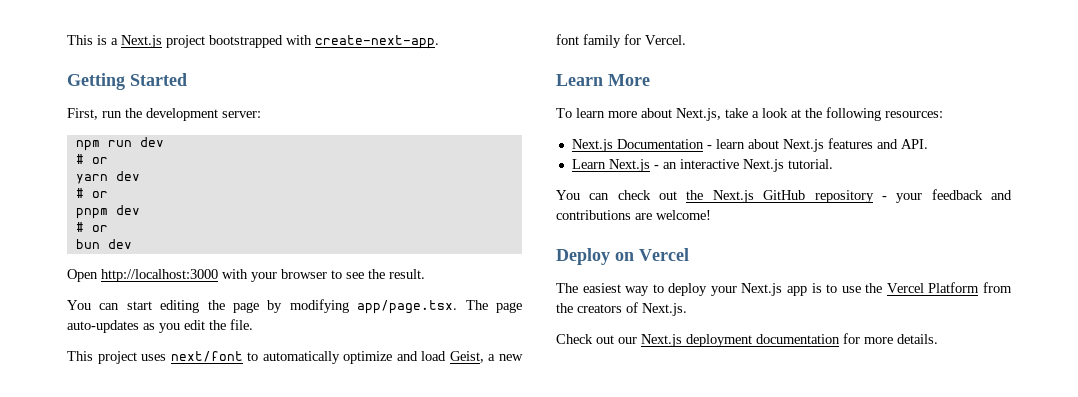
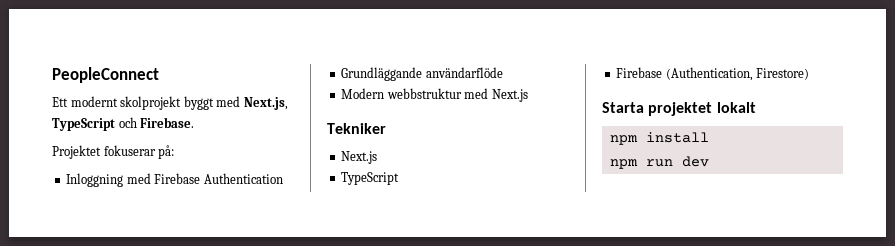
[67,35,439,49] [67,73,187,90] [67,108,261,121] [75,137,164,151] [75,154,108,164] [75,171,140,184] [75,188,108,198] [75,205,140,219] [75,222,108,232] [75,239,132,249] [67,269,425,282] [67,299,522,314] [67,319,253,333] [67,351,523,364] [556,34,686,48] [556,74,650,86] [556,107,943,121] [571,138,928,152] [571,159,833,172] [556,189,1012,203] [556,210,711,220] [556,248,689,265] [556,282,1012,296] [556,302,687,316] [556,333,938,347] This is a Next.js project bootstrapped with create-next-app. // Getting Started // First, run the development server: // npm run dev // # or // yarn dev // # or // pnpm dev // # or // bun dev // Open http://localhost:3000 with your browser to see the result. // You can start editing the page by modifying app/page.tsx. The page auto-updates as you edit the file. // This project uses next/font to automatically optimize and load Geist, a new font family for Vercel. // Learn More // To learn more about Next.js, take a look at the following resources: // Next.js Documentation - learn about Next.js features and API. // Learn Next.js - an interactive Next.js tutorial. // You can check out the Next.js GitHub repository - your feedback and contributions are welcome! // Deploy on Vercel // The easiest way to deploy your Next.js app is to use the Vercel Platform from the creators of Next.js. // Check out our Next.js deployment documentation for more details. -> [52,67,159,83] [52,96,288,110] [52,117,195,131] [52,145,175,159] [66,173,283,187] [341,67,503,81] [341,88,528,102] [327,123,386,134] [341,151,378,164] [341,172,400,185] [616,67,810,81] [602,102,756,116] [609,132,709,145] [609,156,709,169] PeopleConnect // Ett modernt skolprojekt byggt med Next.js, TypeScript och Firebase. // Projektet fokuserar på: // Inloggning med Firebase Authentication // Grundläggande användarflöde // Modern webbstruktur med Next.js // Tekniker // Next.js // TypeScript // Firebase (Authentication, Firestore) // Starta projektet lokalt // npm install // npm run dev

